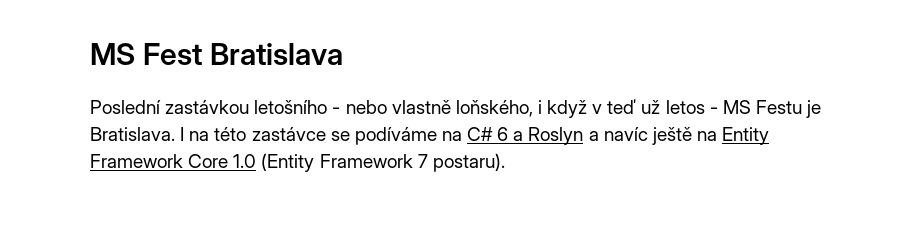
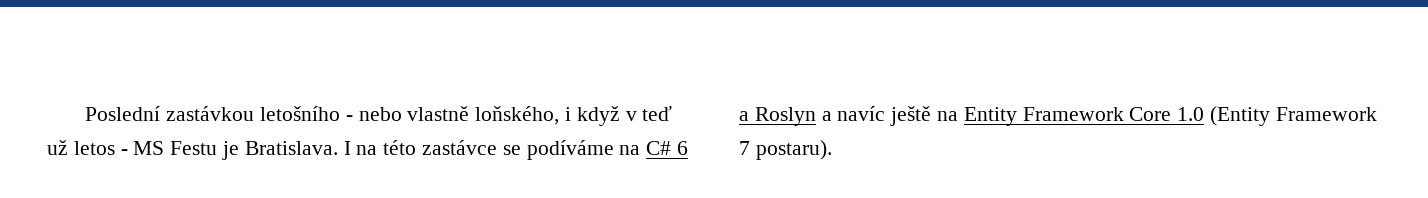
[90,43,344,65] MS Fest Bratislava // -> (85, 113) none

